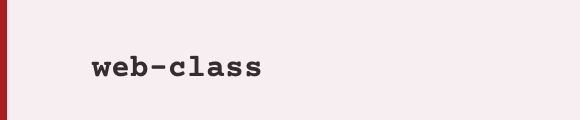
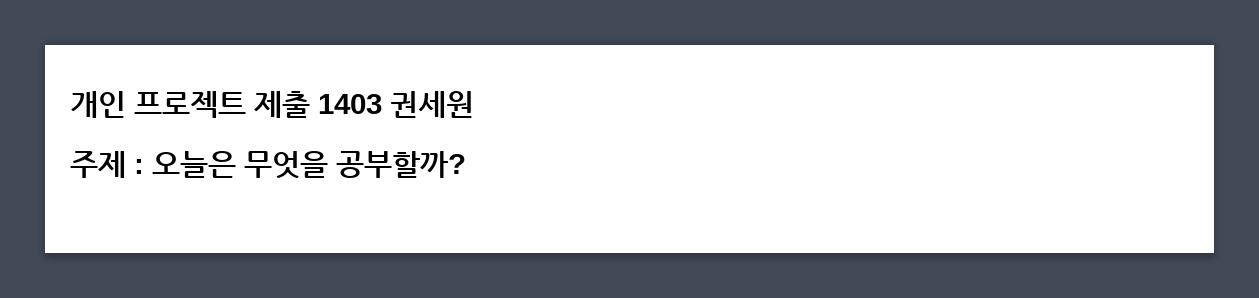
[91,55,263,77] web-class -> [70,91,474,118] [70,151,466,179] 개인 프로젝트 제출 1403 권세원 // 주제 : 오늘은 무엇을 공부할까?

